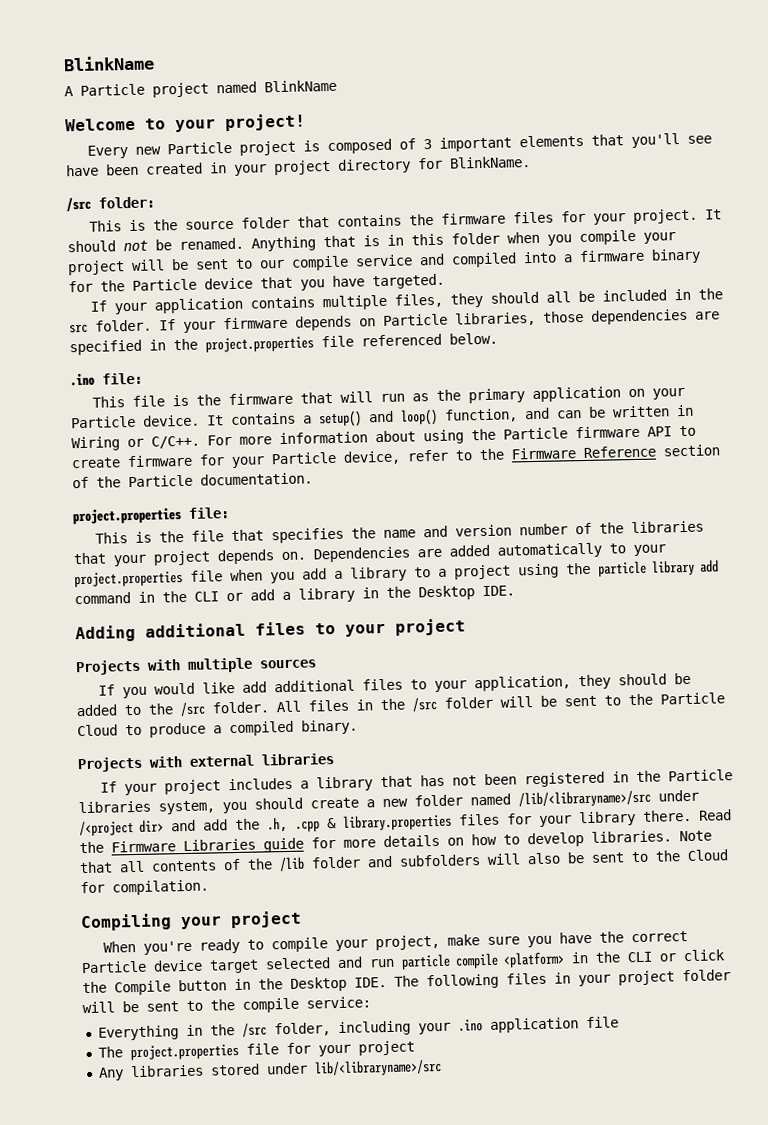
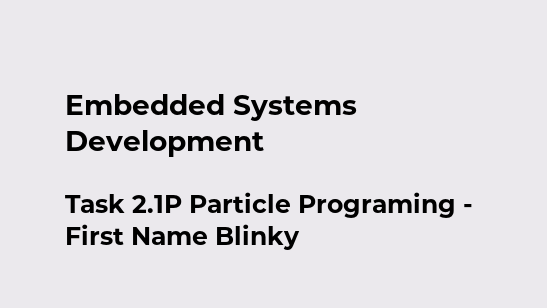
[63,55,155,72] [64,79,337,98] [65,113,306,133] [87,133,713,159] [66,156,531,177] [66,196,155,212] [89,208,723,232] [67,229,676,253] [67,248,701,276] [68,273,445,293] [90,288,724,315] [69,308,720,334] [69,332,498,356] [70,372,143,387] [92,386,686,408] [71,404,694,429] [71,425,696,452] [71,444,720,469] [72,472,313,489] [72,507,230,525] [95,520,705,544] [73,542,666,567] [74,559,719,588] [74,585,515,605] [75,618,466,643] [75,657,317,676] [98,672,692,699] [76,692,725,717] [77,719,358,738] [77,753,334,773] [100,769,734,796] [78,789,699,815] [79,809,732,837] [79,830,712,854] [79,849,728,874] [80,879,209,896] [80,910,302,932] [103,931,689,955] [81,949,725,974] [82,969,731,996] [82,996,371,1014] [97,1016,619,1041] [97,1040,415,1061] [97,1058,442,1081] BlinkName // A Particle project named BlinkName // Welcome to your project! // Every new Particle project is composed of 3 important elements that you'll see have been created in your project directory for BlinkName. // /src folder: // This is the source folder that contains the firmware files for your project. It should not be renamed. Anything that is in this folder when you compile your project will be sent to our compile service and compiled into a firmware binary for the Particle device that you have targeted. // If your application contains multiple files, they should all be included in the src folder. If your firmware depends on Particle libraries, those dependencies are specified in the project.properties file referenced below. // .ino file: // This file is the firmware that will run as the primary application on your Particle device. It contains a setup() and loop() function, and can be written in Wiring or C/C++. For more information about using the Particle firmware API to create firmware for your Particle device, refer to the Firmware Reference section of the Particle documentation. // project.properties file: // This is the file that specifies the name and version number of the libraries that your project depends on. Dependencies are added automatically to your project.properties file when you add a library to a project using the particle library add command in the CLI or add a library in the Desktop IDE. // Adding additional files to your project // Projects with multiple sources // If you would like add additional files to your application, they should be added to the /src folder. All files in the /src folder will be sent to the Particle Cloud to produce a compiled binary. // Projects with external libraries // If your project includes a library that has not been registered in the Particle libraries system, you should create a new folder named /lib/<libraryname>/src under /<project dir> and add the .h, .cpp & library.properties files for your library there. Read the Firmware Libraries guide for more details on how to develop libraries. Note that all contents of the /lib folder and subfolders will also be sent to the Cloud for compilation. // Compiling your project // When you're ready to compile your project, make sure you have the correct Particle device target selected and run particle compile <platform> in the CLI or click the Compile button in the Desktop IDE. The following files in your project folder will be sent to the compile service: // Everything in the /src folder, including your .ino application file // The project.properties file for your project // Any libraries stored under lib/<libraryname>/src -> [65,94,357,121] [65,130,264,157] [65,192,473,218] [65,224,300,250] Embedded Systems Development // Task 2.1P Particle Programing - First Name Blinky

